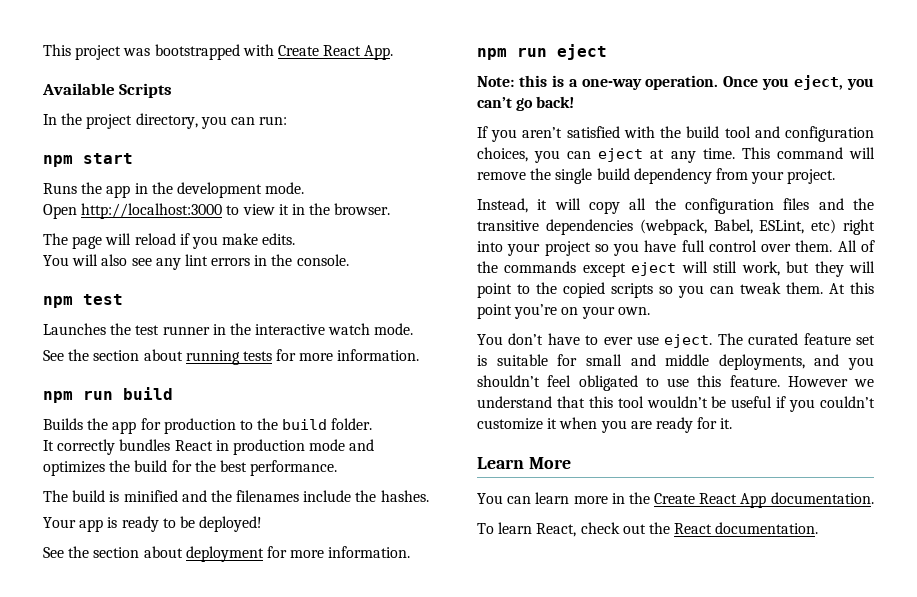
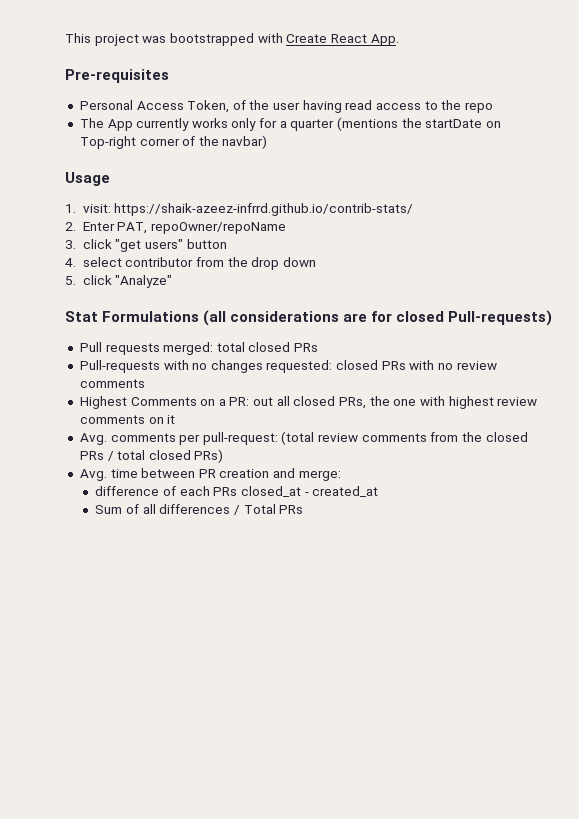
[42,83,173,98] [43,113,288,129] [43,153,133,167] [43,182,305,198] [43,203,391,219] [43,233,296,249] [43,254,349,270] [43,294,123,308] [43,323,414,335] [43,349,420,365] [43,387,173,403] [43,418,373,434] [43,439,375,455] [43,460,338,476] [43,490,429,502] [43,516,263,532] [43,546,411,562] [477,44,607,60] [477,75,874,90] [477,96,575,111] [477,126,874,142] [477,147,875,163] [477,168,836,184] [477,198,874,214] [477,219,875,235] [477,240,875,256] [477,261,875,277] [477,282,874,298] [477,304,650,319] [477,333,875,348] [477,354,874,370] [477,375,874,391] [477,396,875,412] [477,417,733,433] [477,457,571,469] [477,492,874,508] [477,522,819,537] Available Scripts // In the project directory, you can run: // npm start // Runs the app in the development mode. // Open http://localhost:3000 to view it in the browser. // The page will reload if you make edits. // You will also see any lint errors in the console. // npm test // Launches the test runner in the interactive watch mode. // See the section about running tests for more information. // npm run build // Builds the app for production to the build folder. // It correctly bundles React in production mode and optimizes the build for the best performance. // The build is minified and the filenames include the hashes. // Your app is ready to be deployed! // See the section about deployment for more information. // npm run eject // Note: this is a one-way operation. Once you eject, you can’t go back! // If you aren’t satisfied with the build tool and configuration choices, you can eject at any time. This command will remove the single build dependency from your project. // Instead, it will copy all the configuration files and the transitive dependencies (webpack, Babel, ESLint, etc) right into your project so you have full control over them. All of the commands except eject will still work, but they will point to the copied scripts so you can tweak them. At this point you’re on your own. // You don’t have to ever use eject. The curated feature set is suitable for small and middle deployments, and you shouldn’t feel obligated to use this feature. However we understand that this tool wouldn’t be useful if you couldn’t customize it when you are ready for it. // Learn More // You can learn more in the Create React App documentation. // To learn React, check out the React documentation. -> [65,69,169,83] [79,100,493,113] [79,117,501,131] [79,135,268,149] [65,172,110,186] [65,203,414,216] [65,222,287,234] [65,239,227,252] [65,257,316,270] [65,275,173,288] [65,310,553,326] [79,342,319,355] [79,360,497,373] [79,379,145,388] [79,396,538,409] [79,415,176,424] [79,431,528,445] [79,449,224,463] [79,468,341,481] [95,486,379,497] [95,504,304,515] Pre-requisites // Personal Access Token, of the user having read access to the repo // The App currently works only for a quarter (mentions the startDate on Top-right corner of the navbar) // Usage // 1. visit: https://shaik-azeez-infrrd.github.io/contrib-stats/ // 2. Enter PAT, repoOwner/repoName // 3. click "get users" button // 4. select contributor from the drop down // 5. click "Analyze" // Stat Formulations (all considerations are for closed Pull-requests) // Pull requests merged: total closed PRs // Pull-requests with no changes requested: closed PRs with no review comments // Highest Comments on a PR: out all closed PRs, the one with highest review comments on it // Avg. comments per pull-request: (total review comments from the closed PRs / total closed PRs) // Avg. time between PR creation and merge: // difference of each PRs closed_at - created_at // Sum of all differences / Total PRs

